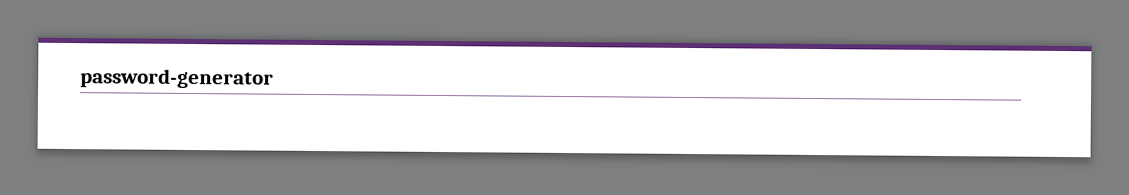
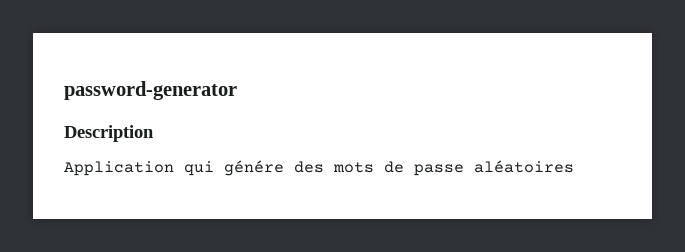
(274, 78) none -> [64,125,154,142] [64,160,574,176] // Description // Application qui génére des mots de passe aléatoires

